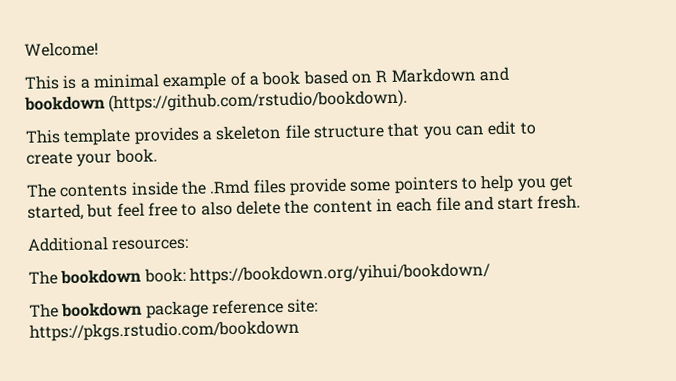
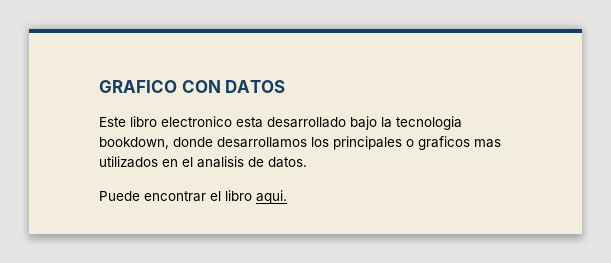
[24,41,99,57] [24,66,509,91] [24,89,409,113] [25,120,536,147] [26,148,158,167] [26,174,574,198] [27,194,582,221] [27,236,190,252] [28,262,491,285] [29,298,319,319] [29,319,300,342] Welcome! // This is a minimal example of a book based on R Markdown and bookdown (https://github.com/rstudio/bookdown). // This template provides a skeleton file structure that you can edit to create your book. // The contents inside the .Rmd files provide some pointers to help you get started, but feel free to also delete the content in each file and start fresh. // Additional resources: // The bookdown book: https://bookdown.org/yihui/bookdown/ // The bookdown package reference site: https://pkgs.rstudio.com/bookdown -> [99,80,286,93] [99,116,462,130] [99,136,501,150] [99,156,307,168] [99,190,287,204] GRAFICO CON DATOS // Este libro electronico esta desarrollado bajo la tecnologia bookdown, donde desarrollamos los principales o graficos mas utilizados en el analisis de datos. // Puede encontrar el libro aqui.

